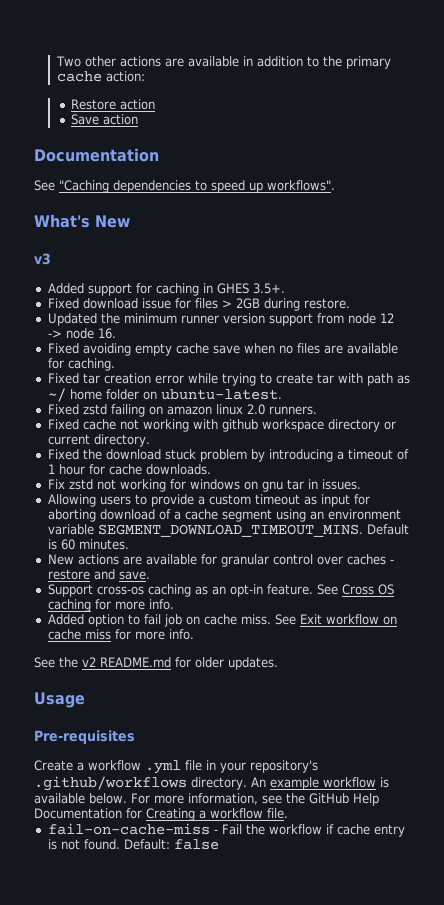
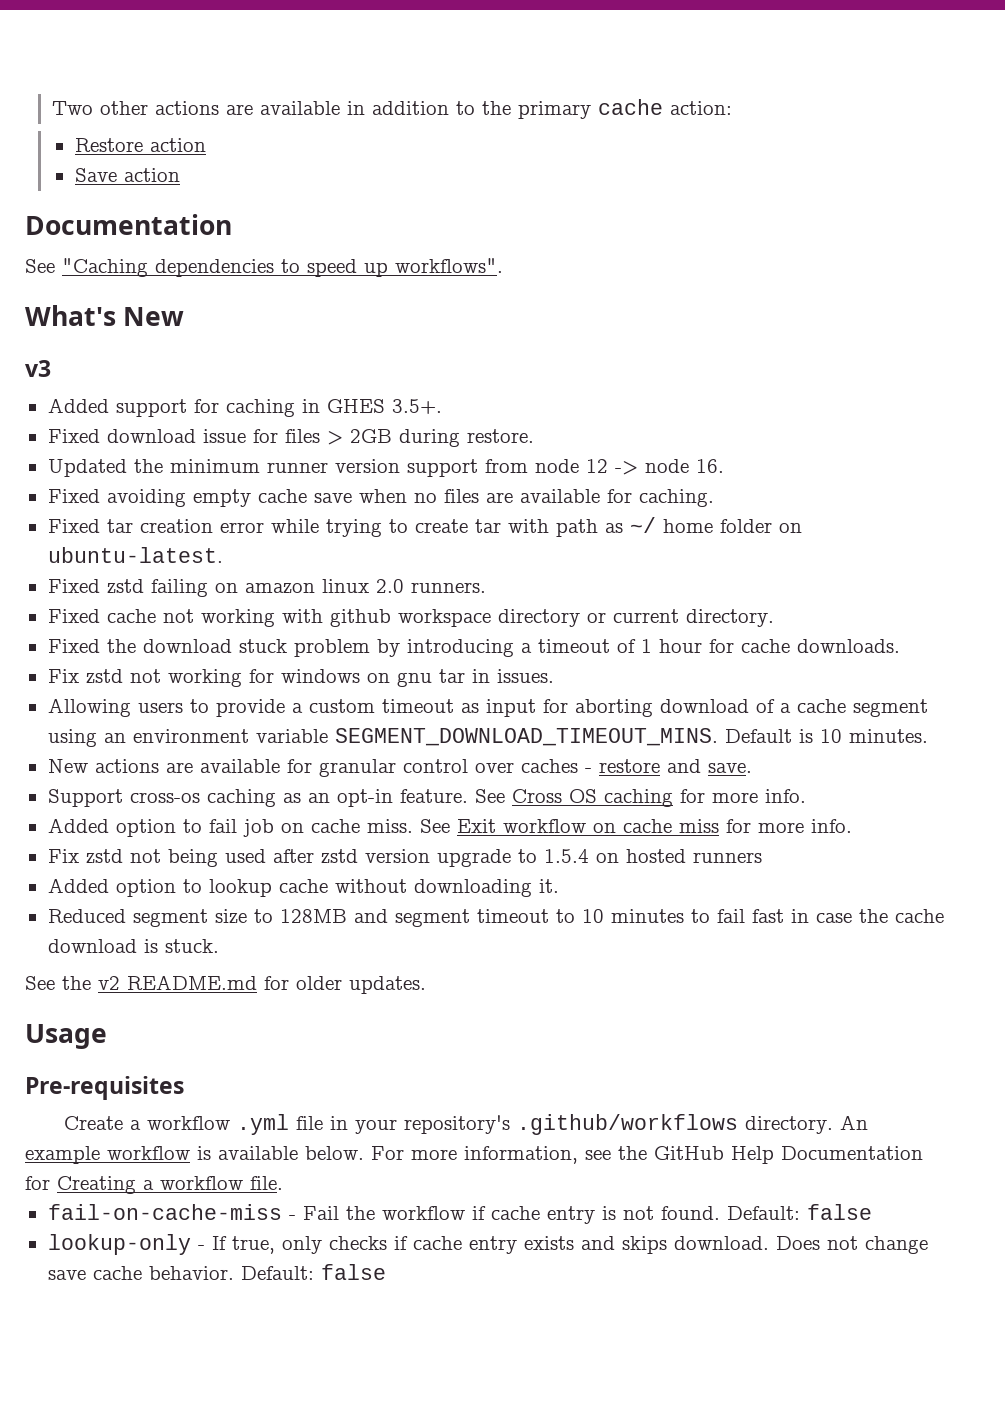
[60,539,75,550] 60 -> [819,729,842,743] 10
(194, 634) none -> [47,849,762,867] [47,878,559,897] [47,909,944,927] [47,939,219,953] // Fix zstd not being used after zstd version upgrade to 1.5.4 on hosted runners // Added option to lookup cache without downloading it. // Reduced segment size to 128MB and segment timeout to 10 minutes to fail fast in case the cache download is stuck.
(219, 844) none -> [47,1234,928,1255] [47,1264,386,1280] // lookup-only - If true, only checks if cache entry exists and skips download. Does not change save cache behavior. Default: false

